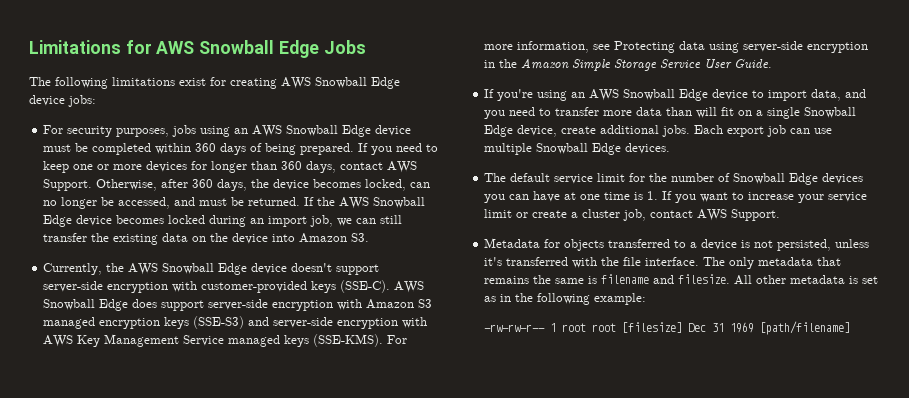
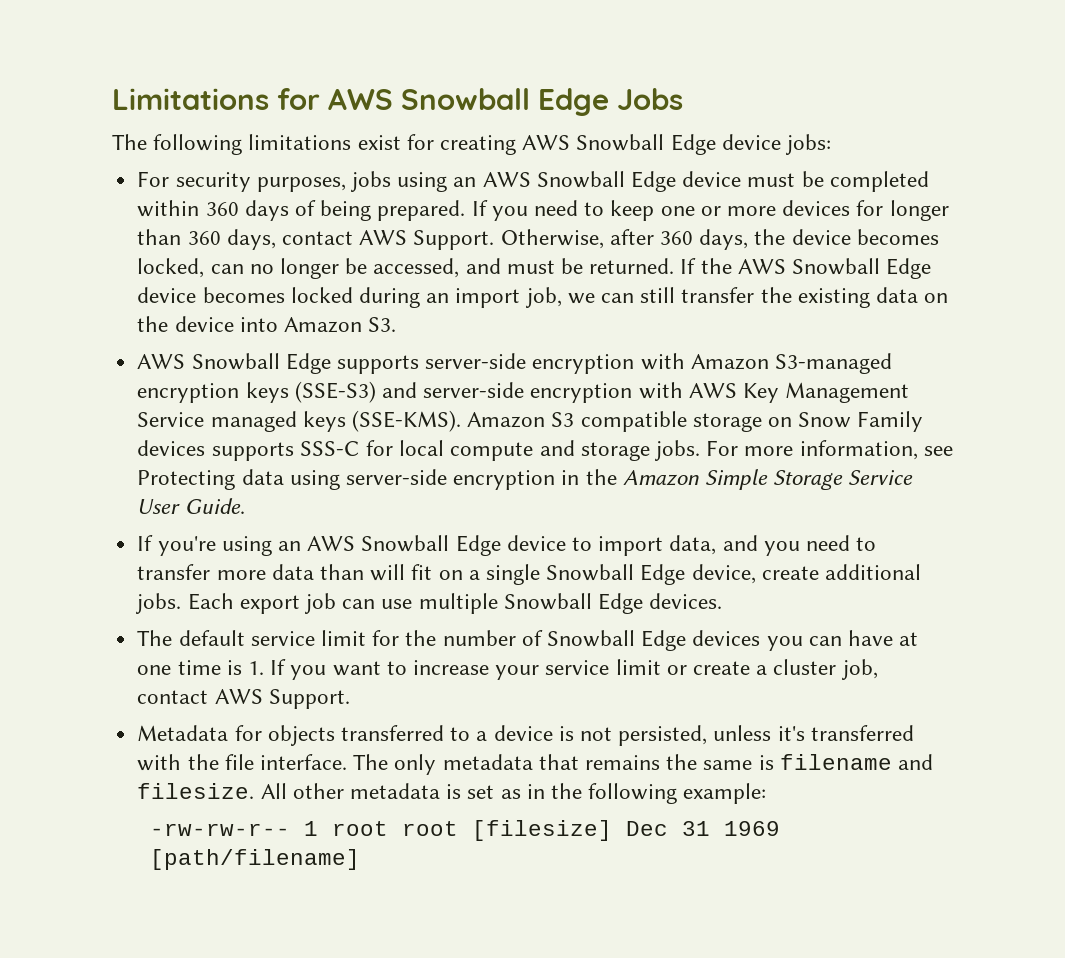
[43,263,380,275] [43,280,425,293] [43,299,205,311] Currently, the AWS Snowball Edge device doesn't support server-side encryption with customer-provided keys (SSE-C). AWS Snowball Edge does support -> [137,353,419,374] AWS Snowball Edge supports
[418,299,433,308] [43,317,96,329] S3 managed -> [774,353,892,374] S3-managed
(384, 340) none -> [467,411,924,432] [137,440,700,461] Amazon S3 compatible storage on Snow Family devices supports SSS-C for local compute and storage jobs.

